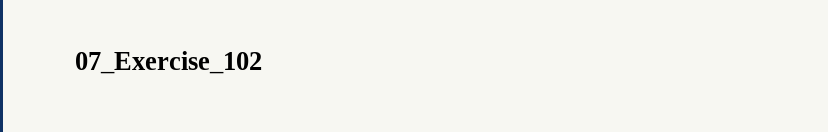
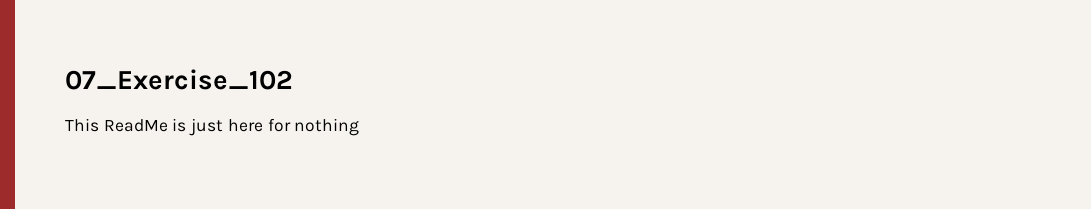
(262, 62) none -> [65,118,360,136] // This ReadMe is just here for nothing

